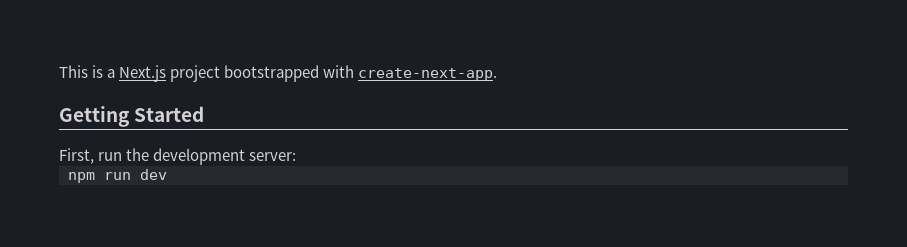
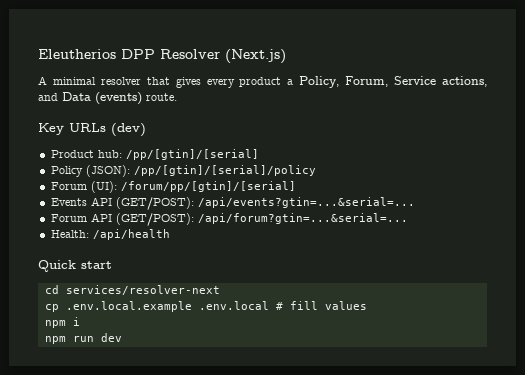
[59,65,498,82] [59,106,205,127] [59,148,297,165] This is a Next.js project bootstrapped with create-next-app. // Getting Started // First, run the development server: -> [38,49,286,64] [38,76,488,88] [38,92,177,105] [38,123,146,137] [50,149,259,160] [50,165,316,177] [50,181,296,193] [50,197,415,210] [50,213,408,226] [50,229,170,240] [38,260,112,272] [44,285,220,295] [44,301,367,312] [44,317,80,328] Eleutherios DPP Resolver (Next.js) // A minimal resolver that gives every product a Policy, Forum, Service actions, and Data (events) route. // Key URLs (dev) // Product hub: /pp/[gtin]/[serial] // Policy (JSON): /pp/[gtin]/[serial]/policy // Forum (UI): /forum/pp/[gtin]/[serial] // Events API (GET/POST): /api/events?gtin=...&serial=... // Forum API (GET/POST): /api/forum?gtin=...&serial=... // Health: /api/health // Quick start // cd services/resolver-next // cp .env.local.example .env.local # fill values // npm i

